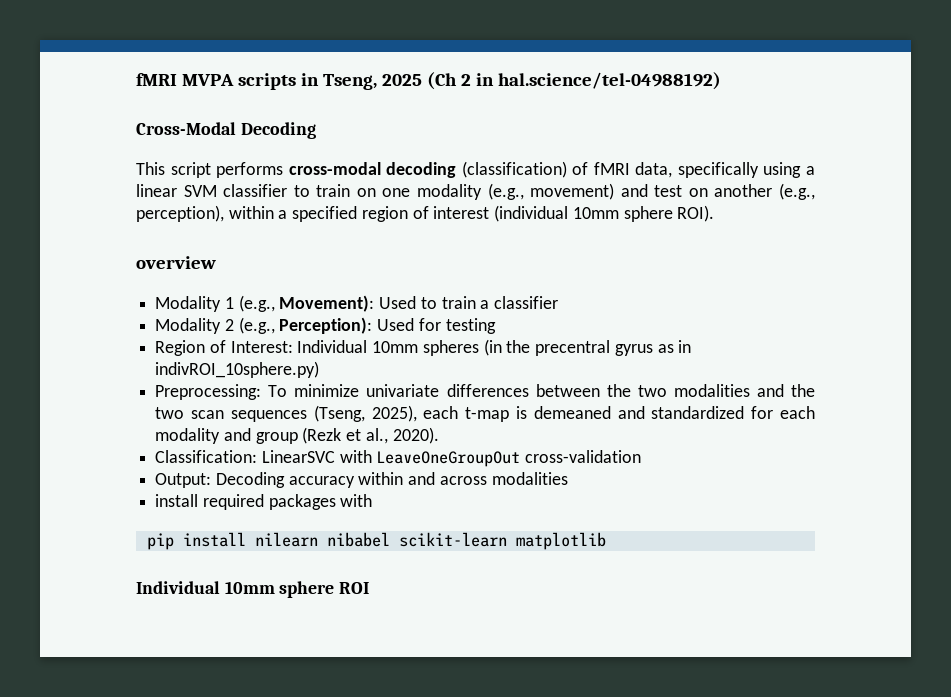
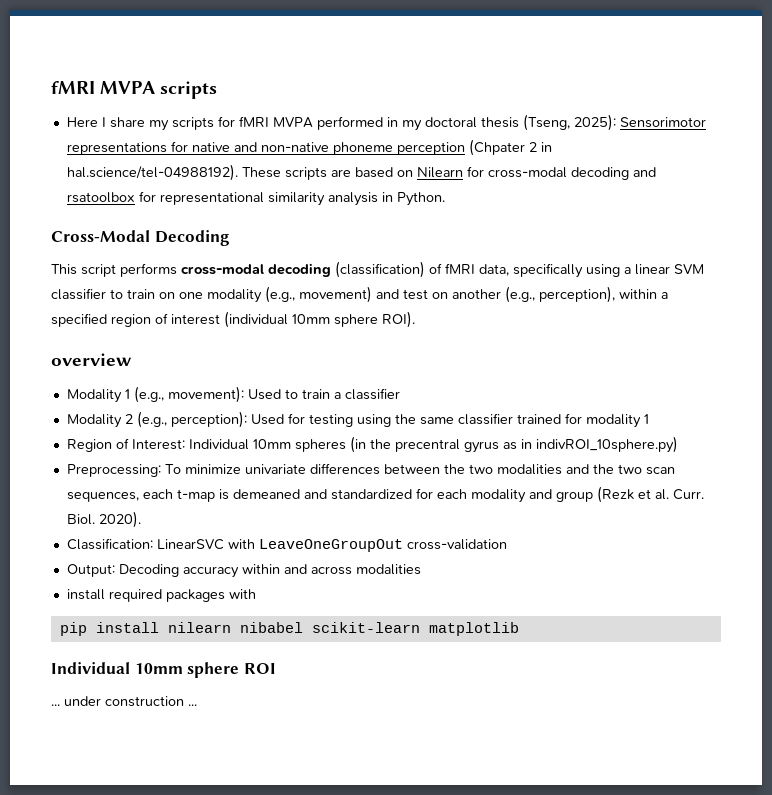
[300,72,721,90] in Tseng, 2025 (Ch 2 in hal.science/tel-04988192) -> [66,114,706,131] [66,139,552,156] [66,164,656,181] [66,191,445,206] // Here I share my scripts for fMRI MVPA performed in my doctoral thesis (Tseng, 2025): Sensorimotor representations for native and non-native phoneme perception (Chpater 2 in hal.science/tel-04988192). These scripts are based on Nilearn for cross-modal decoding and rsatoolbox for representational similarity analysis in Python.
[279,295,375,312] Movement): -> [167,386,244,403] movement):
[279,317,373,334] Perception): -> [170,411,247,428] perception):
(496, 326) none -> [356,413,649,428] using the same classifier trained for modality 1
[230,405,417,422] sequences (Tseng, 2025), -> [66,492,139,502] sequences,
[365,428,388,444] al., -> [654,489,704,500] [66,514,95,525] al. Curr. Biol.
(370, 588) none -> [51,696,197,707] // ... under construction ...

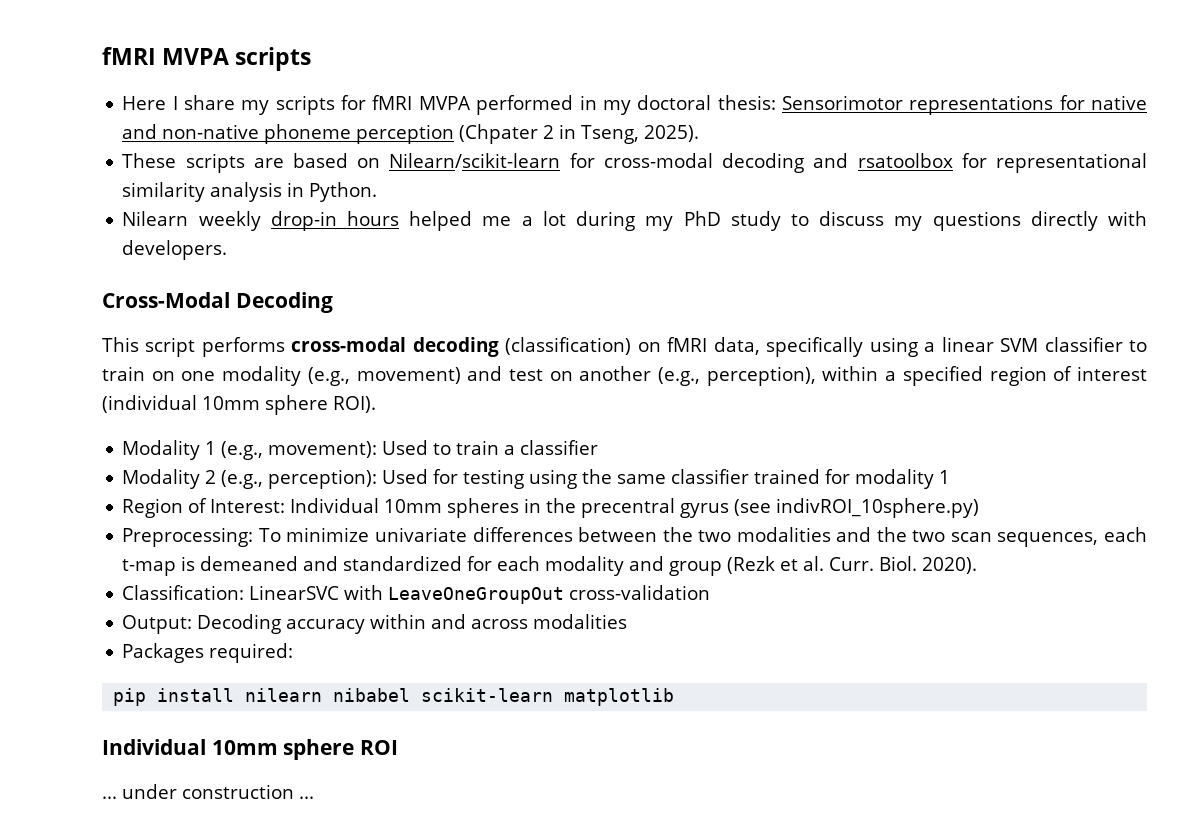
[480,114,616,131] thesis (Tseng, 2025): -> [717,95,776,110] thesis:
[66,164,238,181] hal.science/tel-04988192). -> [581,125,700,144] Tseng, 2025). //
[416,167,463,178] Nilearn -> [389,153,561,168] Nilearn/scikit-learn
(445, 199) none -> [122,211,1148,231] [122,240,228,260] // Nilearn weekly drop-in hours helped me a lot during my PhD study to discuss my questions directly with developers.
[429,263,442,274] of -> [637,342,661,352] on
[51,353,132,366] // overview -> (376, 404) none
[349,436,366,453] (in -> [524,498,542,513] in
[502,439,532,450] as in -> [734,499,772,516] (see
[66,589,256,602] install required packages with -> [122,643,294,663] Packages required:

